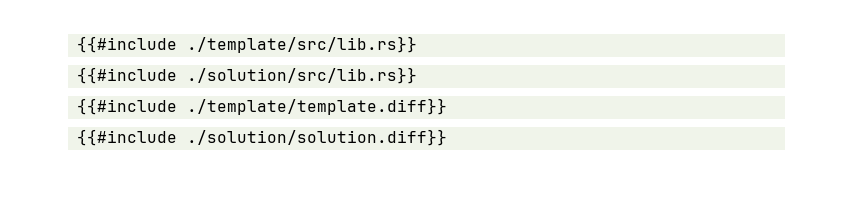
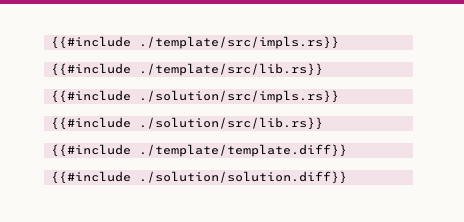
[77,36,177,53] {{#include -> [50,36,339,49] [50,63,131,76] {{#include ./template/src/impls.rs}} // {{#include
(417, 44) none -> [50,90,339,103] // {{#include ./solution/src/impls.rs}}

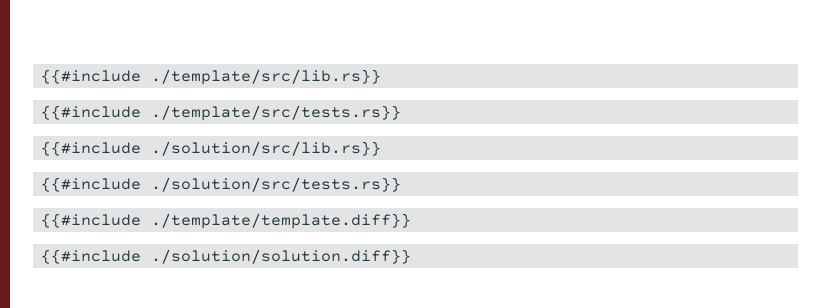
[50,36,339,49] [50,63,131,76] {{#include ./template/src/impls.rs}} // {{#include -> [41,69,142,84] {{#include
[138,90,339,103] ./solution/src/impls.rs}} -> [151,105,402,121] ./template/src/tests.rs}}
(323, 123) none -> [41,177,402,192] // {{#include ./solution/src/tests.rs}}

